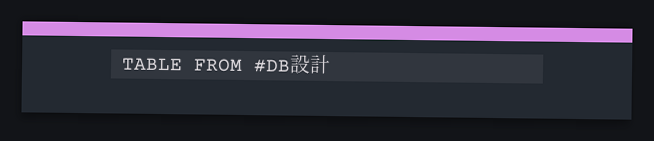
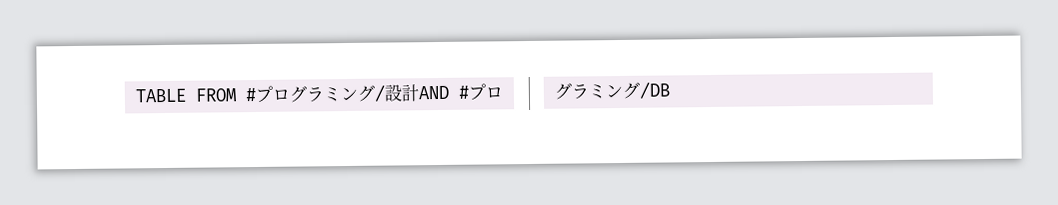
[252,54,331,75] #DB設計 -> [244,81,670,104] #プログラミング/設計AND #プログラミング/DB

